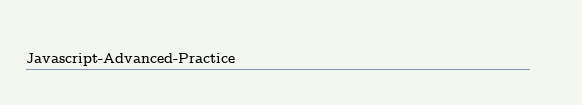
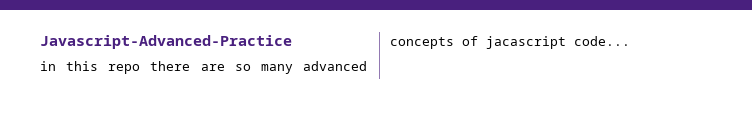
(235, 59) none -> [40,61,367,74] [390,36,630,49] // in this repo there are so many advanced concepts of jacascript code...

